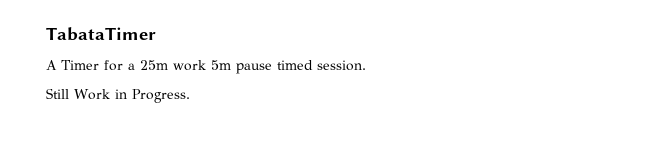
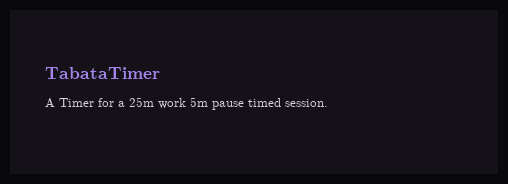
[46,88,190,103] // Still Work in Progress. -> (328, 103) none

